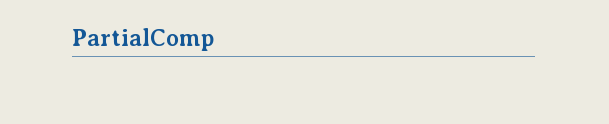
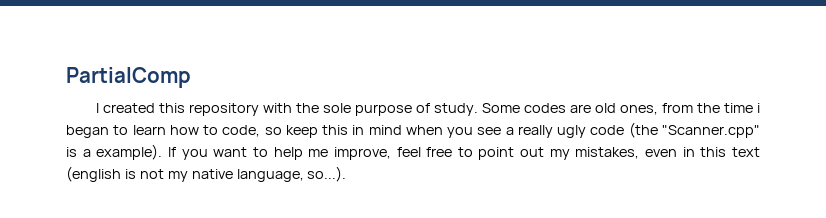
(214, 39) none -> [96,103,760,116] [66,122,760,138] [66,144,760,160] [66,166,347,182] // I created this repository with the sole purpose of study. Some codes are old ones, from the time i began to learn how to code, so keep this in mind when you see a really ugly code (the "Scanner.cpp" is a example). If you want to help me improve, feel free to point out my mistakes, even in this text (english is not my native language, so...).

